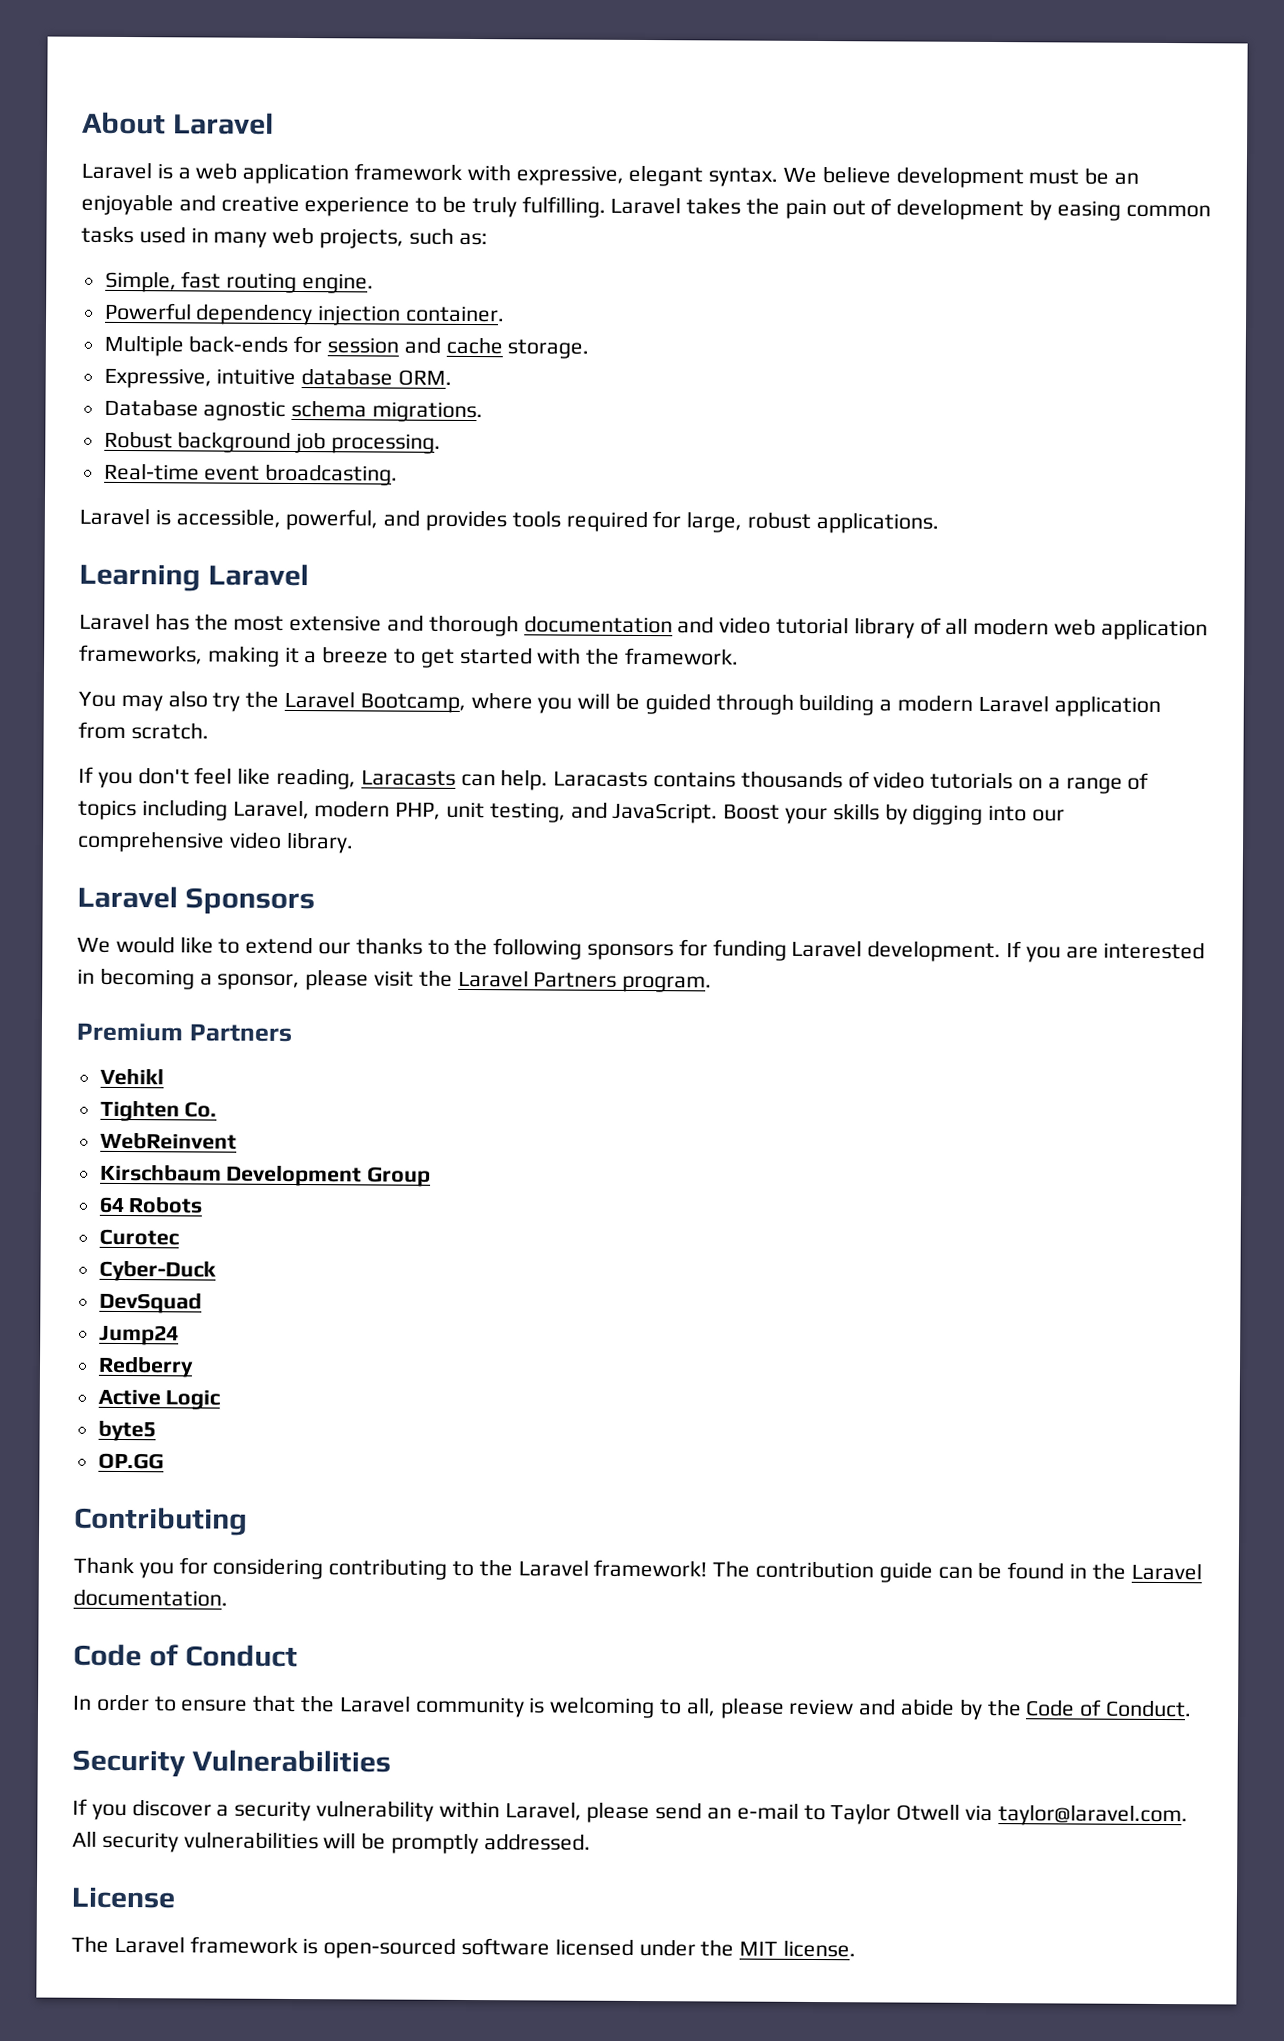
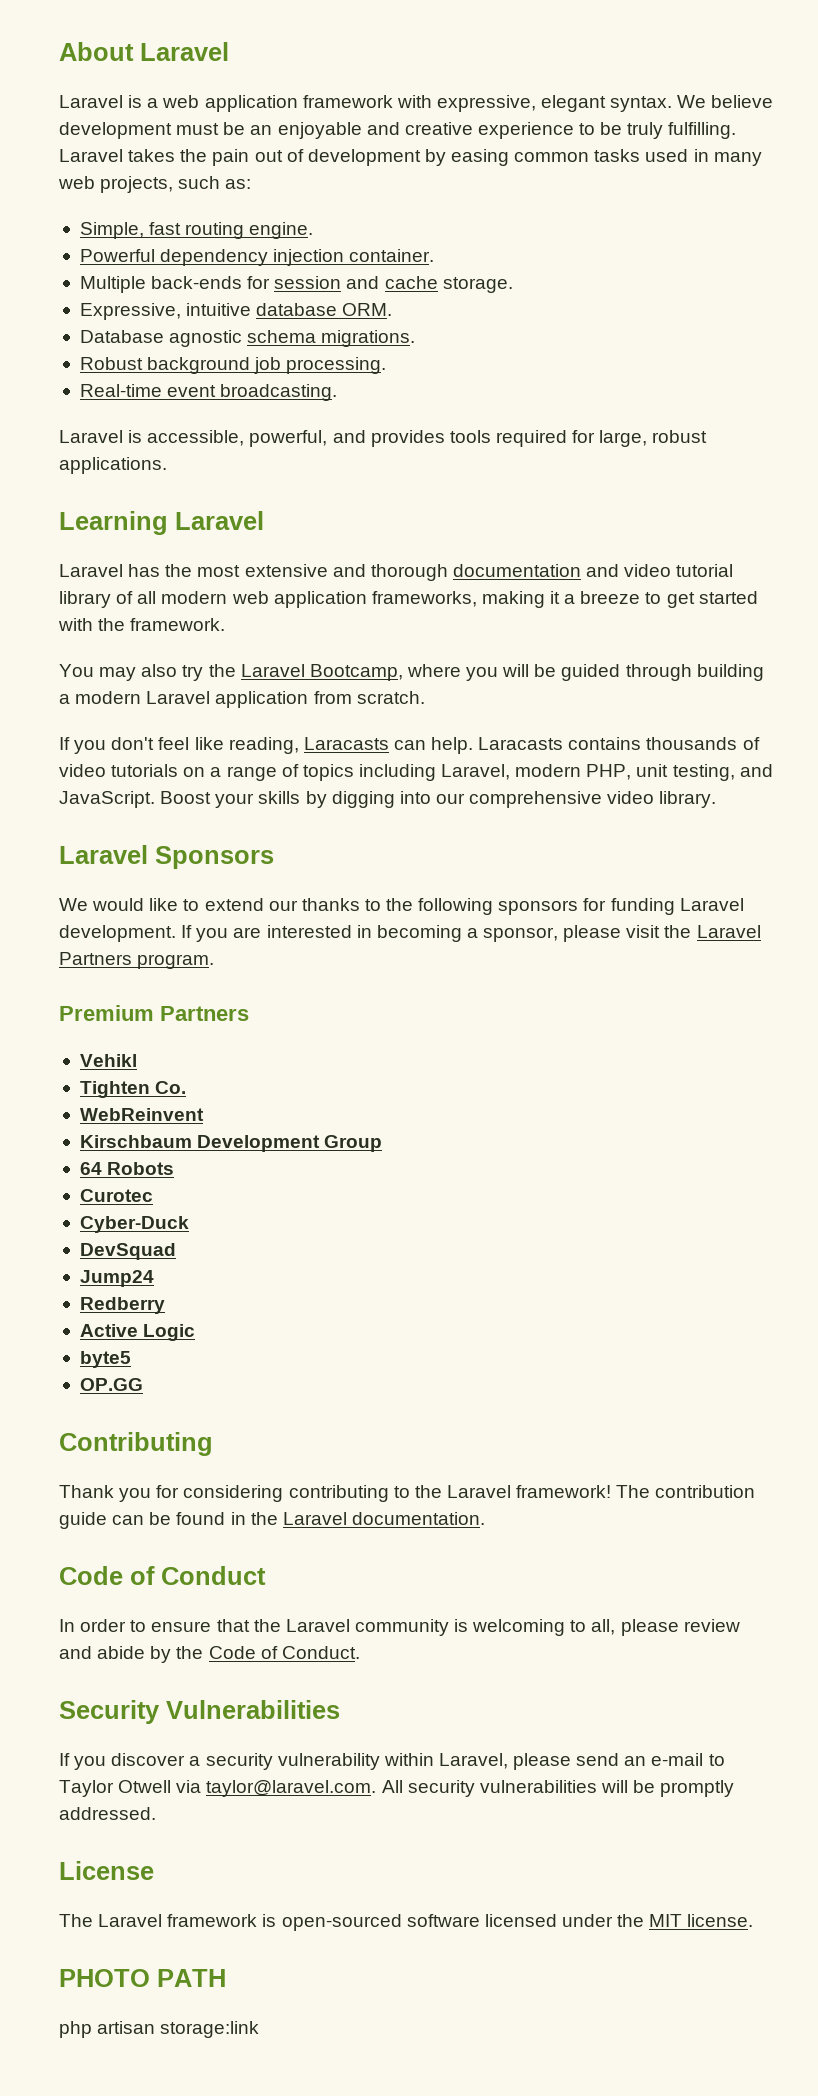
(857, 1948) none -> [59,1969,226,1987] [59,2021,260,2038] // PHOTO PATH // php artisan storage:link

